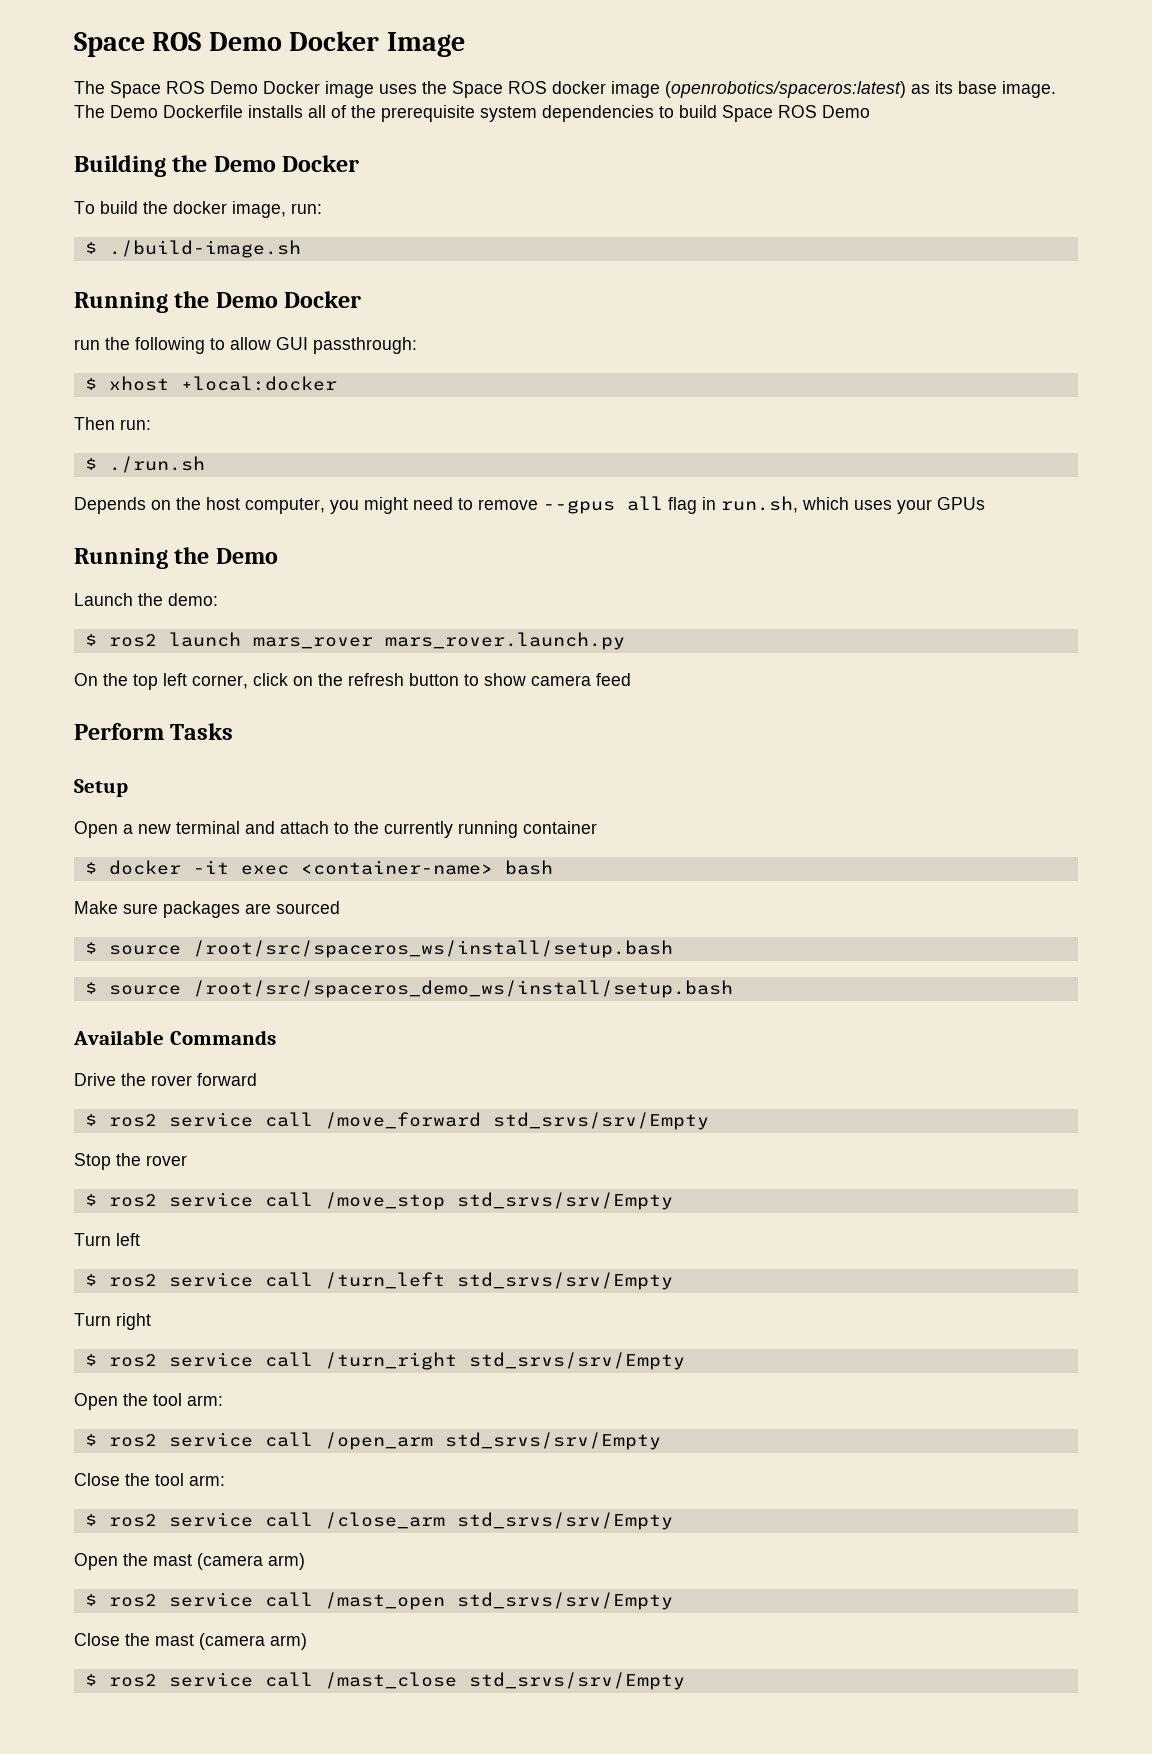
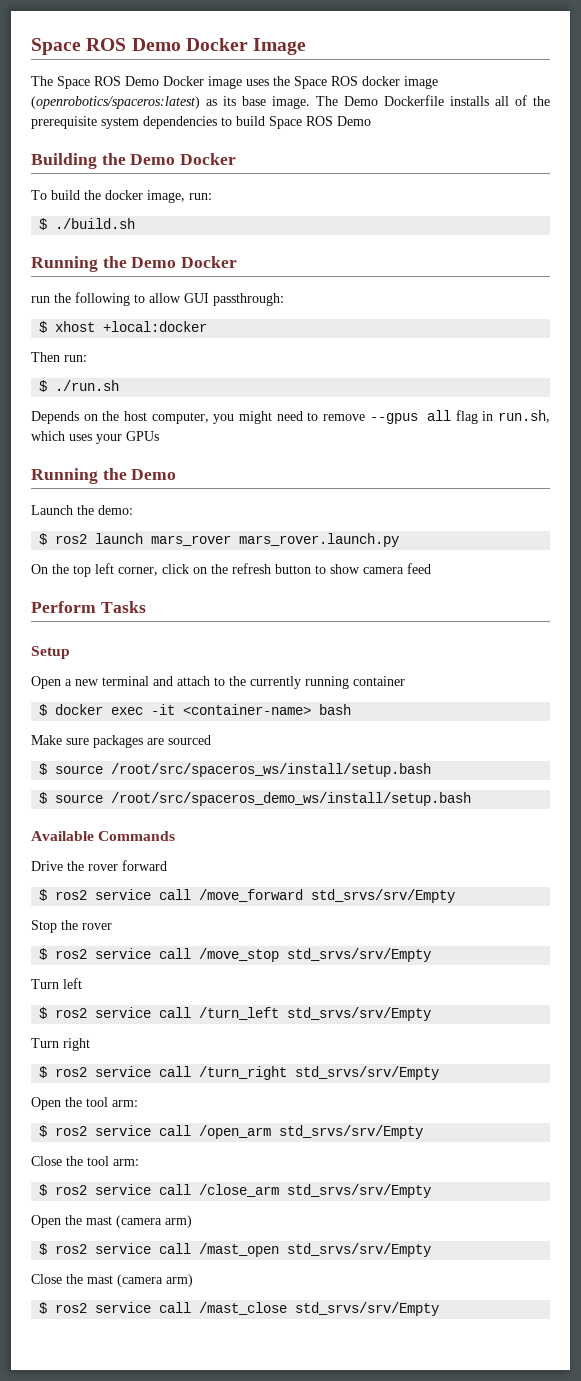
[108,240,301,258] ./build-image.sh -> [55,218,136,229] ./build.sh
[192,860,289,875] -it exec -> [111,704,176,715] exec -it

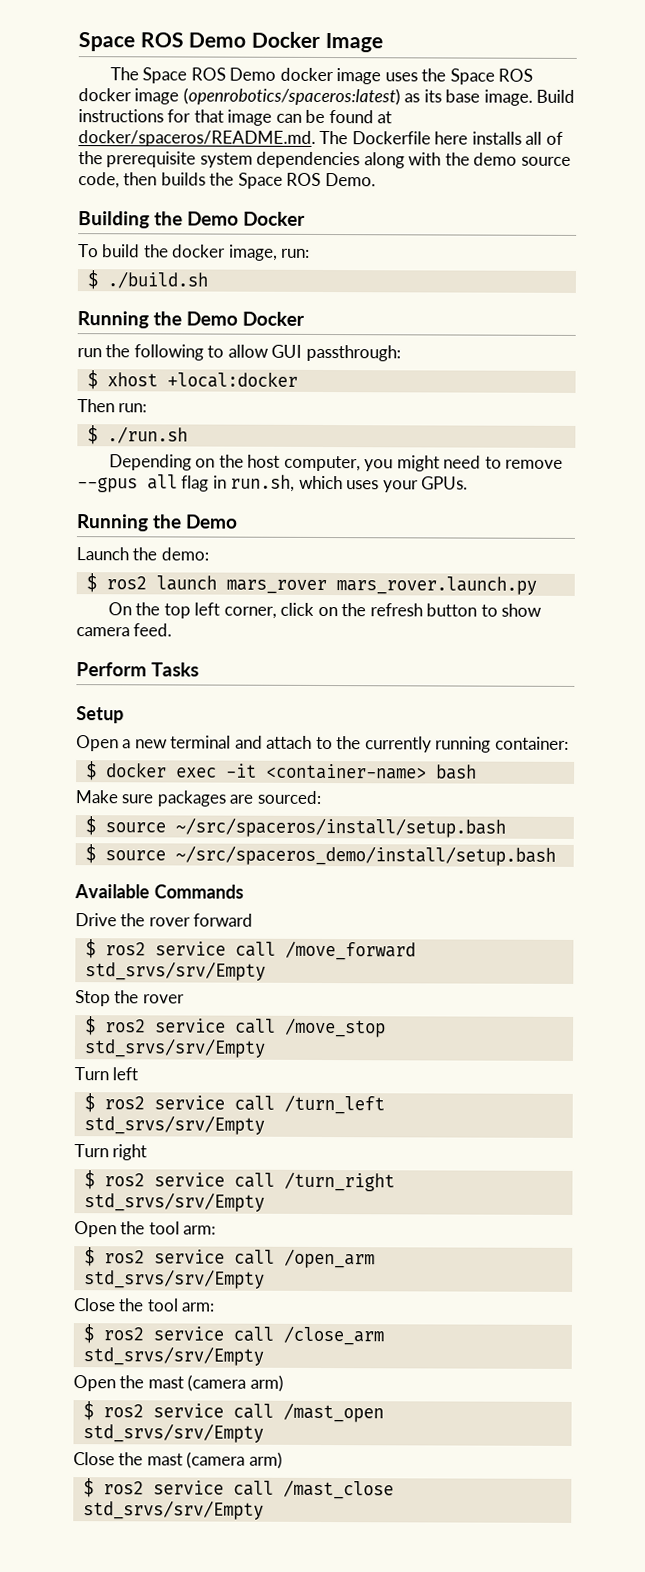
[163,76,204,86] Docker -> [279,67,334,82] docker
[316,95,444,106] The Demo Dockerfile -> [536,89,576,103] [78,109,393,126] [78,130,469,147] Build instructions for that image can be found at docker/spaceros/README.md. The Dockerfile here
[221,116,371,129] to build Space ROS Demo -> [363,152,571,169] [78,172,376,189] along with the demo source code, then builds the Space ROS Demo.
[31,411,79,424] Depends -> [108,454,192,471] Depending
[126,431,159,441] GPUs -> [421,476,469,490] GPUs.
[407,563,431,574] feed -> [133,623,173,637] feed.
[353,676,405,686] container -> [494,736,569,750] container:
[168,735,211,745] [39,763,432,777] [39,792,472,806] sourced // $ source /root/src/spaceros_ws/install/setup.bash // $ source /root/src/spaceros_demo_ws/install/setup.bash -> [256,790,321,804] [84,816,506,838] [84,844,556,866] sourced: // $ source ~/src/spaceros/install/setup.bash // $ source ~/src/spaceros_demo/install/setup.bash

